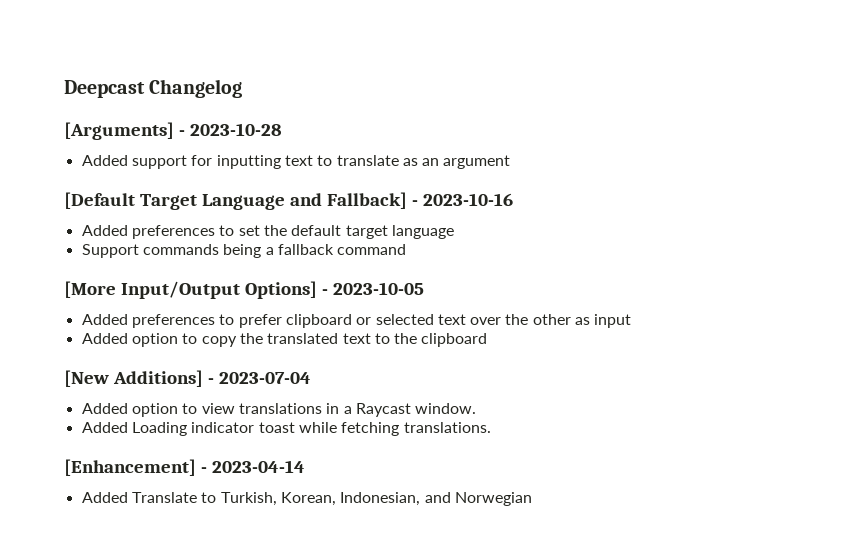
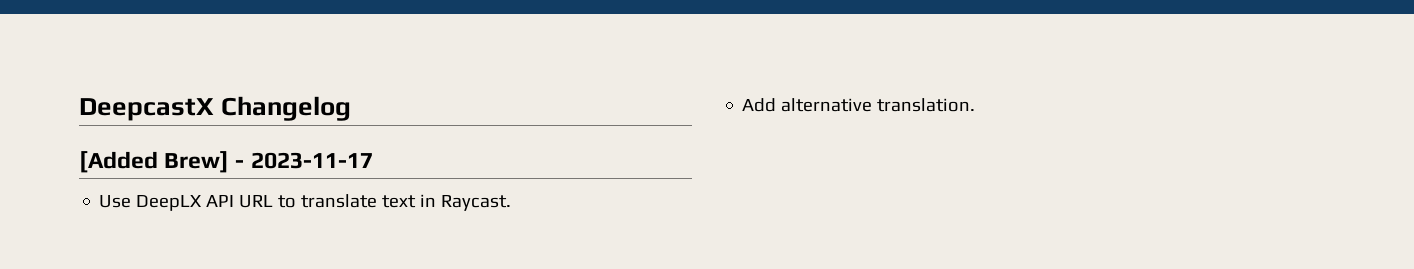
[64,80,145,98] Deepcast -> [79,98,214,121] DeepcastX
[64,122,282,140] [81,155,511,169] [64,192,513,210] [81,225,454,239] [81,244,407,258] [64,281,424,299] [81,314,632,328] [81,333,488,347] [64,370,311,387] [81,403,477,417] [81,422,491,436] [64,459,305,476] [81,492,532,506] [Arguments] - 2023-10-28 // Added support for inputting text to translate as an argument // [Default Target Language and Fallback] - 2023-10-16 // Added preferences to set the default target language // Support commands being a fallback command // [More Input/Output Options] - 2023-10-05 // Added preferences to prefer clipboard or selected text over the other as input // Added option to copy the translated text to the clipboard // [New Additions] - 2023-07-04 // Added option to view translations in a Raycast window. // Added Loading indicator toast while fetching translations. // [Enhancement] - 2023-04-14 // Added Translate to Turkish, Korean, Indonesian, and Norwegian -> [79,151,373,173] [99,194,512,211] [742,98,976,112] [Added Brew] - 2023-11-17 // Use DeepLX API URL to translate text in Raycast. // Add alternative translation.

